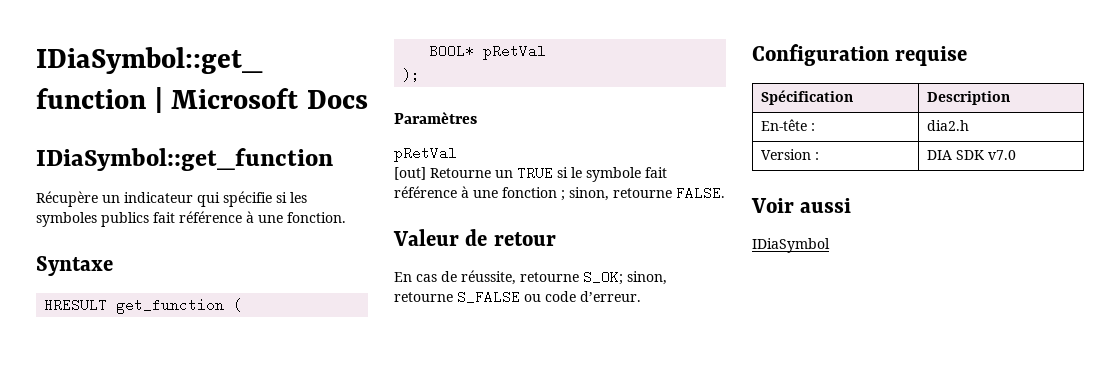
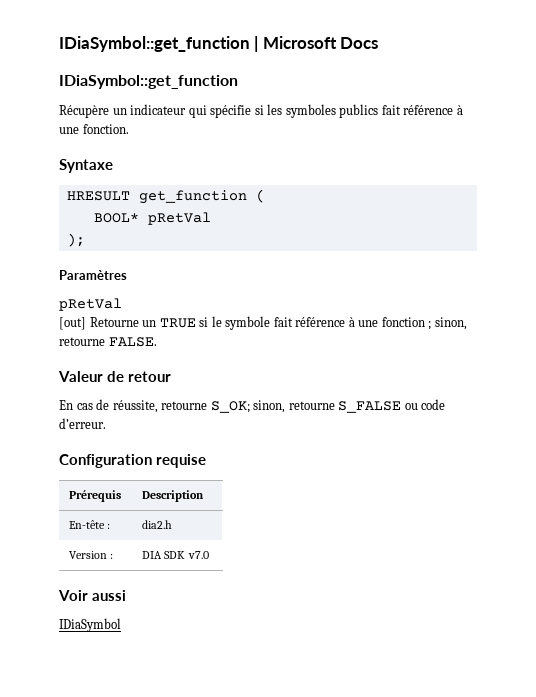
[760,90,853,105] Spécification -> [69,490,122,502] Prérequis

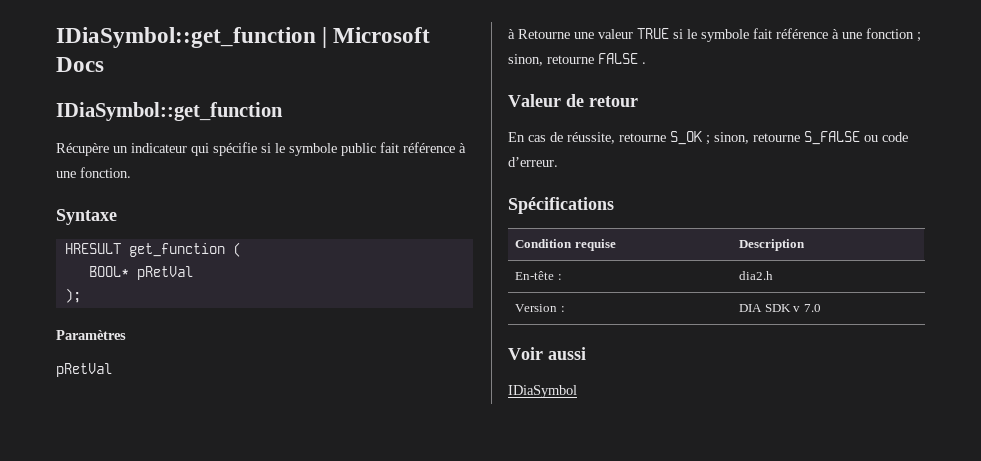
[267,104,379,118] les symboles publics -> [275,143,376,156] le symbole public
[59,317,157,330] [out] Retourne un -> [508,29,633,39] à Retourne une valeur
[108,337,157,347] FALSE. -> [598,53,646,64] FALSE .
[210,401,250,413] S_OK; -> [670,131,710,145] S_OK ;
[59,454,152,468] Configuration -> [508,197,614,214] [515,239,573,248] Spécifications // Condition
[69,490,122,502] // Prérequis -> (616, 245) none
[187,551,209,559] v7.0 -> [793,304,821,312] v 7.0

